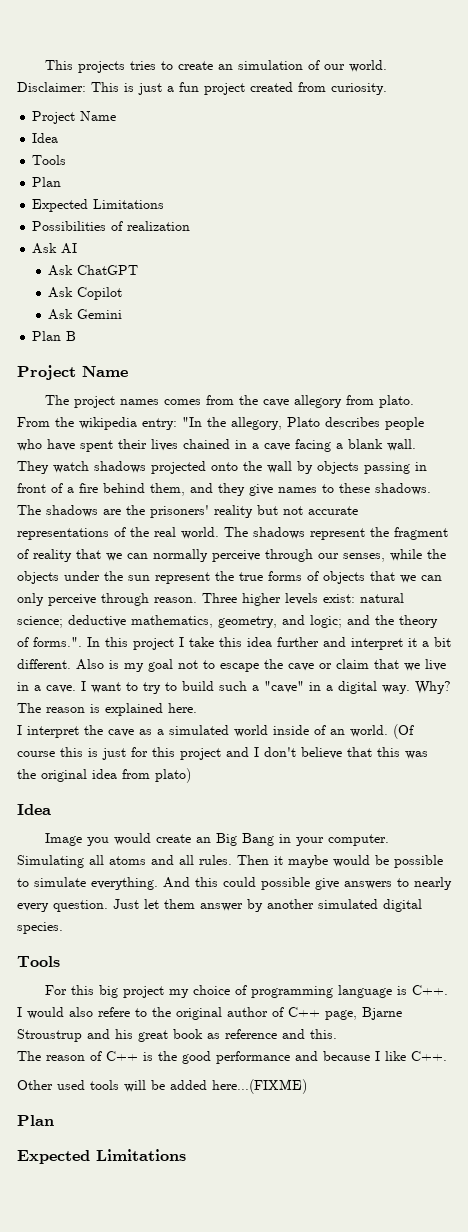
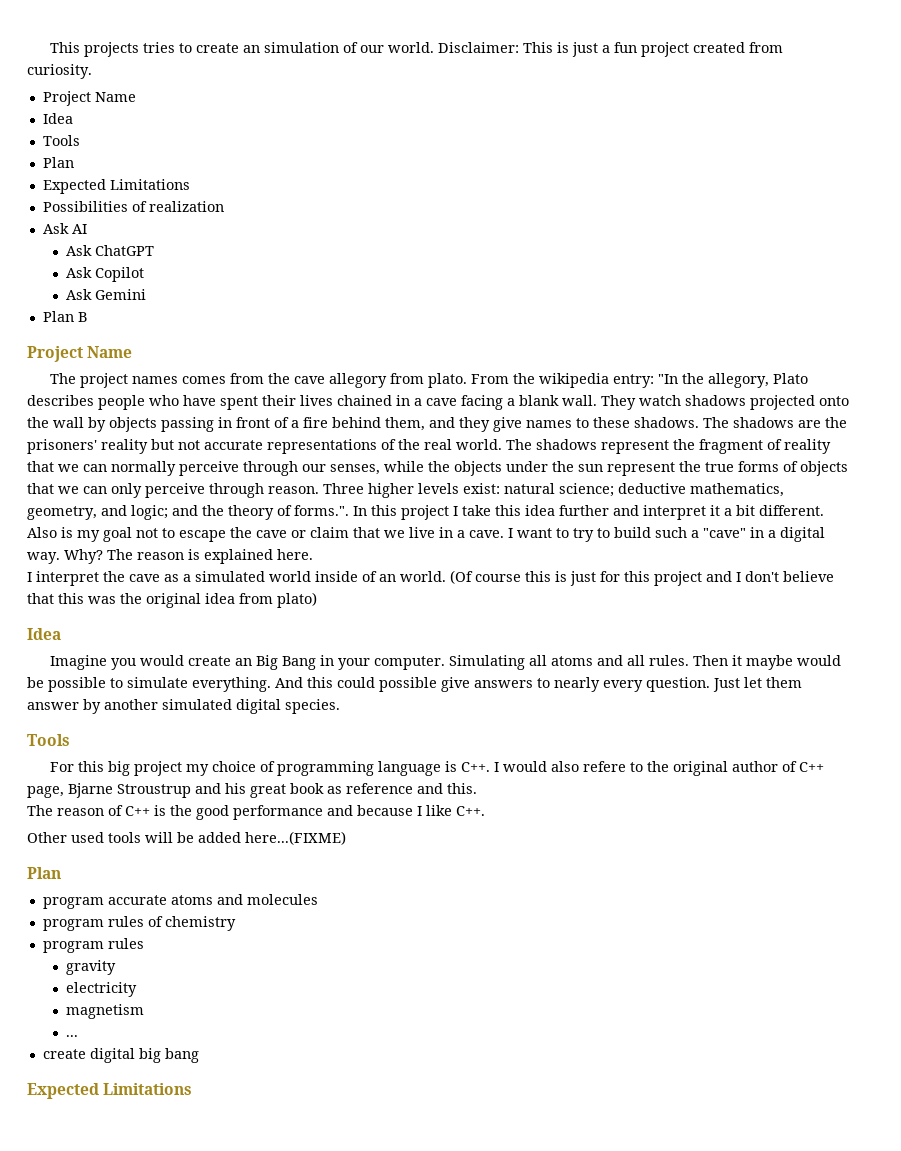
[45,833,83,846] Image -> [50,655,108,670] Imagine
(54, 1120) none -> [42,894,318,909] [42,916,236,931] [42,938,144,953] [66,960,117,975] [66,982,138,997] [66,1004,145,1019] [66,1035,79,1037] [42,1048,199,1063] // program accurate atoms and molecules // program rules of chemistry // program rules // gravity // electricity // magnetism // ... // create digital big bang

